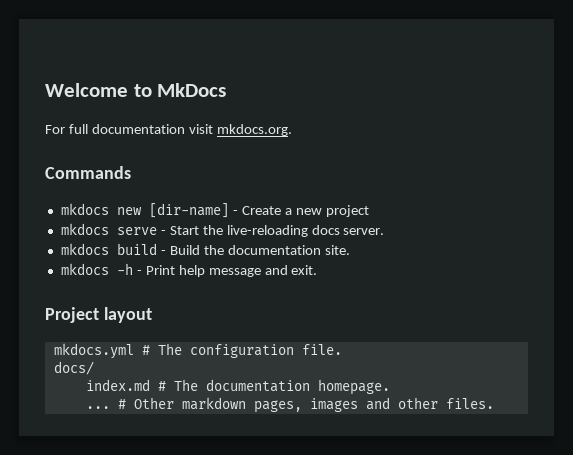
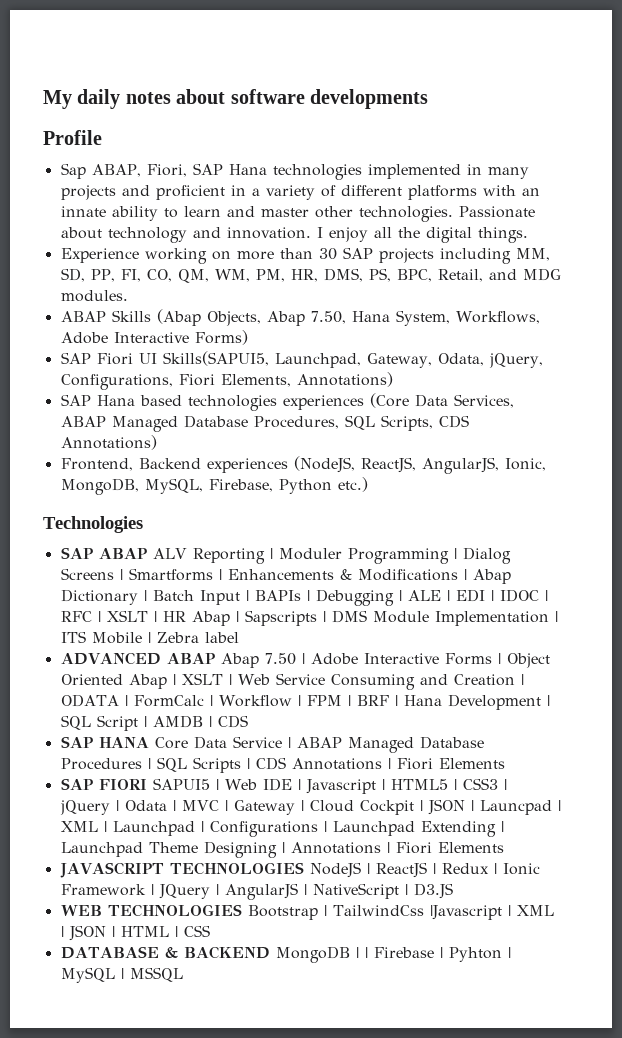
[45,83,227,97] [45,124,292,136] [45,166,131,179] [60,203,369,218] [60,223,385,237] [60,243,350,255] [60,263,318,277] [45,307,152,323] [53,343,342,359] [53,361,94,375] [85,379,390,395] [85,397,494,413] Welcome to MkDocs // For full documentation visit mkdocs.org. // Commands // mkdocs new [dir-name] - Create a new project // mkdocs serve - Start the live-reloading docs server. // mkdocs build - Build the documentation site. // mkdocs -h - Print help message and exit. // Project layout // mkdocs.yml # The configuration file. // docs/ // index.md # The documentation homepage. // ... # Other markdown pages, images and other files. -> [43,89,428,109] [43,130,102,145] [60,163,529,180] [60,185,540,200] [60,206,535,222] [60,227,528,243] [60,247,550,264] [60,268,561,283] [60,290,128,302] [60,309,540,326] [60,330,248,345] [60,351,543,368] [60,372,393,390] [60,393,514,411] [60,415,469,432] [60,435,157,450] [60,456,546,474] [60,477,368,495] [43,516,143,533] [60,547,511,564] [60,568,511,584] [60,589,548,606] [60,610,558,626] [60,631,239,644] [60,652,550,668] [60,673,524,690] [60,694,550,710] [60,715,248,731] [60,736,484,753] [60,757,505,773] [60,778,507,794] [59,799,561,815] [60,821,504,837] [60,841,504,858] [59,862,540,878] [60,883,453,900] [60,904,554,920] [60,925,210,941] [60,946,511,963] [60,967,183,983] My daily notes about software developments // Profile // Sap ABAP, Fiori, SAP Hana technologies implemented in many projects and proficient in a variety of different platforms with an innate ability to learn and master other technologies. Passionate about technology and innovation. I enjoy all the digital things. // Experience working on more than 30 SAP projects including MM, SD, PP, FI, CO, QM, WM, PM, HR, DMS, PS, BPC, Retail, and MDG modules. // ABAP Skills (Abap Objects, Abap 7.50, Hana System, Workflows, Adobe Interactive Forms) // SAP Fiori UI Skills(SAPUI5, Launchpad, Gateway, Odata, jQuery, Configurations, Fiori Elements, Annotations) // SAP Hana based technologies experiences (Core Data Services, ABAP Managed Database Procedures, SQL Scripts, CDS Annotations) // Frontend, Backend experiences (NodeJS, ReactJS, AngularJS, Ionic, MongoDB, MySQL, Firebase, Python etc.) // Technologies // SAP ABAP ALV Reporting | Moduler Programming | Dialog Screens | Smartforms | Enhancements & Modifications | Abap Dictionary | Batch Input | BAPIs | Debugging | ALE | EDI | IDOC | RFC | XSLT | HR Abap | Sapscripts | DMS Module Implementation | ITS Mobile | Zebra label // ADVANCED ABAP Abap 7.50 | Adobe Interactive Forms | Object Oriented Abap | XSLT | Web Service Consuming and Creation | ODATA | FormCalc | Workflow | FPM | BRF | Hana Development | SQL Script | AMDB | CDS // SAP HANA Core Data Service | ABAP Managed Database Procedures | SQL Scripts | CDS Annotations | Fiori Elements // SAP FIORI SAPUI5 | Web IDE | Javascript | HTML5 | CSS3 | jQuery | Odata | MVC | Gateway | Cloud Cockpit | JSON | Launcpad | XML | Launchpad | Configurations | Launchpad Extending | Launchpad Theme Designing | Annotations | Fiori Elements // JAVASCRIPT TECHNOLOGIES NodeJS | ReactJS | Redux | Ionic Framework | JQuery | AngularJS | NativeScript | D3.JS // WEB TECHNOLOGIES Bootstrap | TailwindCss |Javascript | XML | JSON | HTML | CSS // DATABASE & BACKEND MongoDB | | Firebase | Pyhton | MySQL | MSSQL

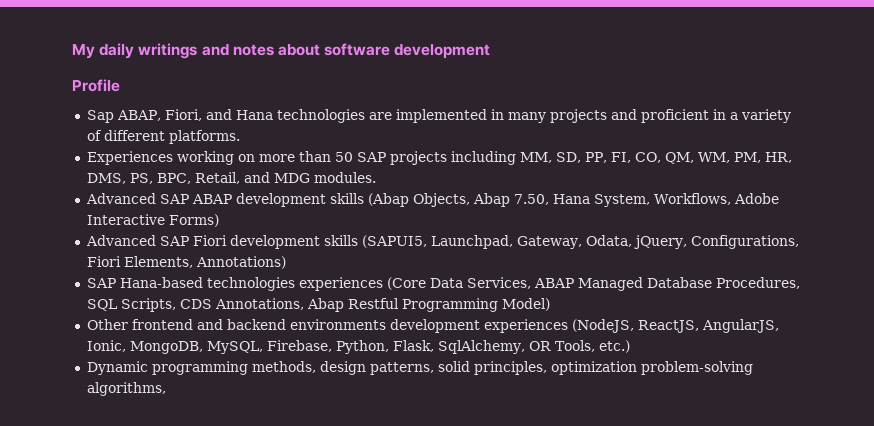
(121, 99) none -> [138,43,229,59] writings and
[310,89,428,109] developments -> [394,44,491,59] development
[192,163,223,175] SAP -> [205,109,232,120] and
(362, 172) none -> [368,112,392,120] are
[407,185,540,200] [60,206,535,222] [60,227,528,243] [60,248,139,263] platforms with an innate ability to learn and master other technologies. Passionate about technology and innovation. I enjoy all the digital things. // Experience -> [168,130,240,144] [86,151,173,165] platforms. // Experiences
[318,248,337,260] 30 -> [334,152,353,162] 50
[60,310,151,322] ABAP Skills -> [85,193,364,207] Advanced SAP ABAP development skills
(248, 337) none -> [85,235,156,246] Advanced
[138,351,269,366] UI Skills(SAPUI5, -> [229,235,427,249] development skills (SAPUI5,
[96,395,182,406] Hana based -> [119,277,203,288] Hana-based
[60,435,157,450] [60,458,201,471] Annotations) // Frontend, Backend -> [214,298,550,312] [86,319,480,333] Annotations, Abap Restful Programming Model) // Other frontend and backend environments development
[278,477,368,494] [43,516,143,533] [60,547,511,564] [60,568,511,584] [60,589,548,606] [60,610,558,626] [60,631,239,644] [60,652,550,668] [60,673,524,690] [60,694,550,710] [60,715,248,731] [60,736,484,753] [60,757,505,773] [60,778,507,794] [59,799,561,815] [60,821,504,837] [60,841,504,858] [59,862,540,878] [60,883,453,900] [60,904,554,920] [60,925,210,941] [60,946,511,963] [60,967,183,983] Python etc.) // Technologies // SAP ABAP ALV Reporting | Moduler Programming | Dialog Screens | Smartforms | Enhancements & Modifications | Abap Dictionary | Batch Input | BAPIs | Debugging | ALE | EDI | IDOC | RFC | XSLT | HR Abap | Sapscripts | DMS Module Implementation | ITS Mobile | Zebra label // ADVANCED ABAP Abap 7.50 | Adobe Interactive Forms | Object Oriented Abap | XSLT | Web Service Consuming and Creation | ODATA | FormCalc | Workflow | FPM | BRF | Hana Development | SQL Script | AMDB | CDS // SAP HANA Core Data Service | ABAP Managed Database Procedures | SQL Scripts | CDS Annotations | Fiori Elements // SAP FIORI SAPUI5 | Web IDE | Javascript | HTML5 | CSS3 | jQuery | Odata | MVC | Gateway | Cloud Cockpit | JSON | Launcpad | XML | Launchpad | Configurations | Launchpad Extending | Launchpad Theme Designing | Annotations | Fiori Elements // JAVASCRIPT TECHNOLOGIES NodeJS | ReactJS | Redux | Ionic Framework | JQuery | AngularJS | NativeScript | D3.JS // WEB TECHNOLOGIES Bootstrap | TailwindCss |Javascript | XML | JSON | HTML | CSS // DATABASE & BACKEND MongoDB | | Firebase | Pyhton | MySQL | MSSQL -> [335,340,630,354] [86,361,753,375] [86,382,166,396] Python, Flask, SqlAlchemy, OR Tools, etc.) // Dynamic programming methods, design patterns, solid principles, optimization problem-solving algorithms,

